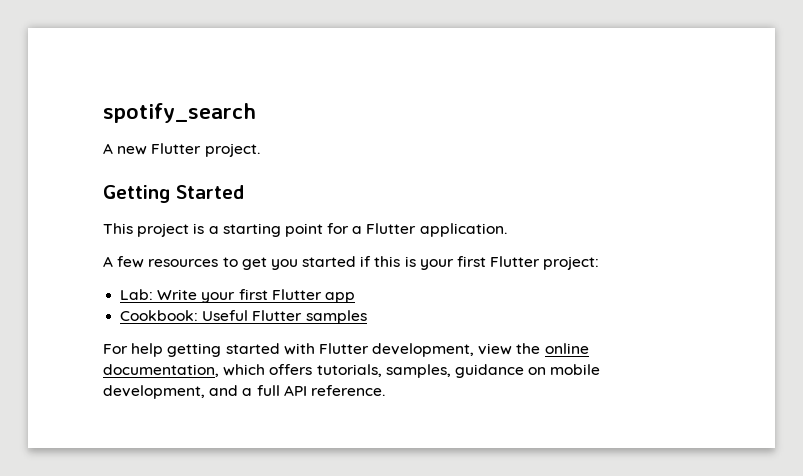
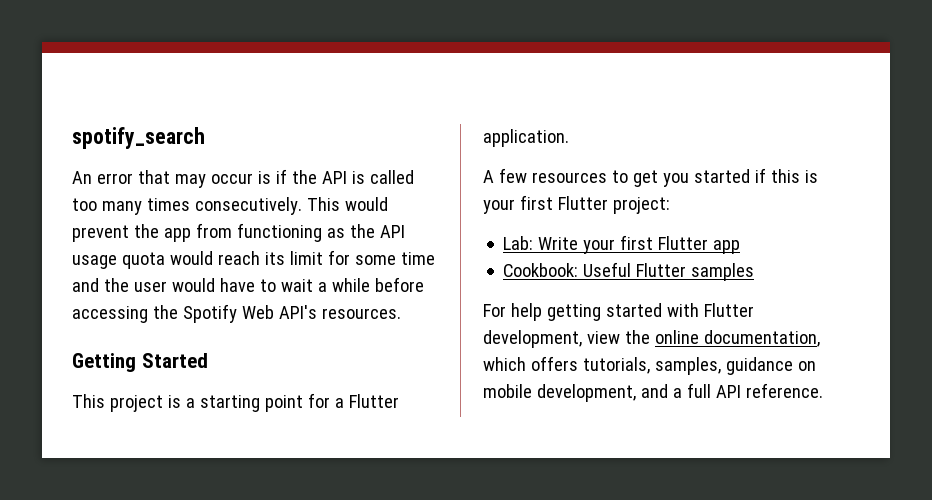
[103,143,260,157] A new Flutter project. -> [72,169,414,188] [72,197,388,215] [72,223,405,242] [72,250,435,269] [72,277,424,292] [72,304,401,323] An error that may occur is if the API is called too many times consecutively. This would prevent the app from functioning as the API usage quota would reach its limit for some time and the user would have to wait a while before accessing the Spotify Web API's resources.

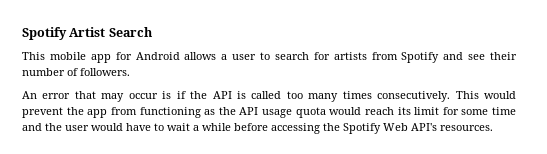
[72,127,205,149] spotify_search -> [22,27,153,40] [22,52,517,63] [22,68,130,76] Spotify Artist Search // This mobile app for Android allows a user to search for artists from Spotify and see their number of followers.
[72,353,208,372] [72,393,399,412] [483,129,569,147] [483,168,818,187] [483,195,670,214] [503,235,741,254] [503,262,755,281] [483,303,754,321] [483,330,820,348] [483,356,816,375] [483,383,823,402] // Getting Started // This project is a starting point for a Flutter application. // A few resources to get you started if this is your first Flutter project: // Lab: Write your first Flutter app // Cookbook: Useful Flutter samples // For help getting started with Flutter development, view the online documentation, which offers tutorials, samples, guidance on mobile development, and a full API reference. -> (493, 128) none

